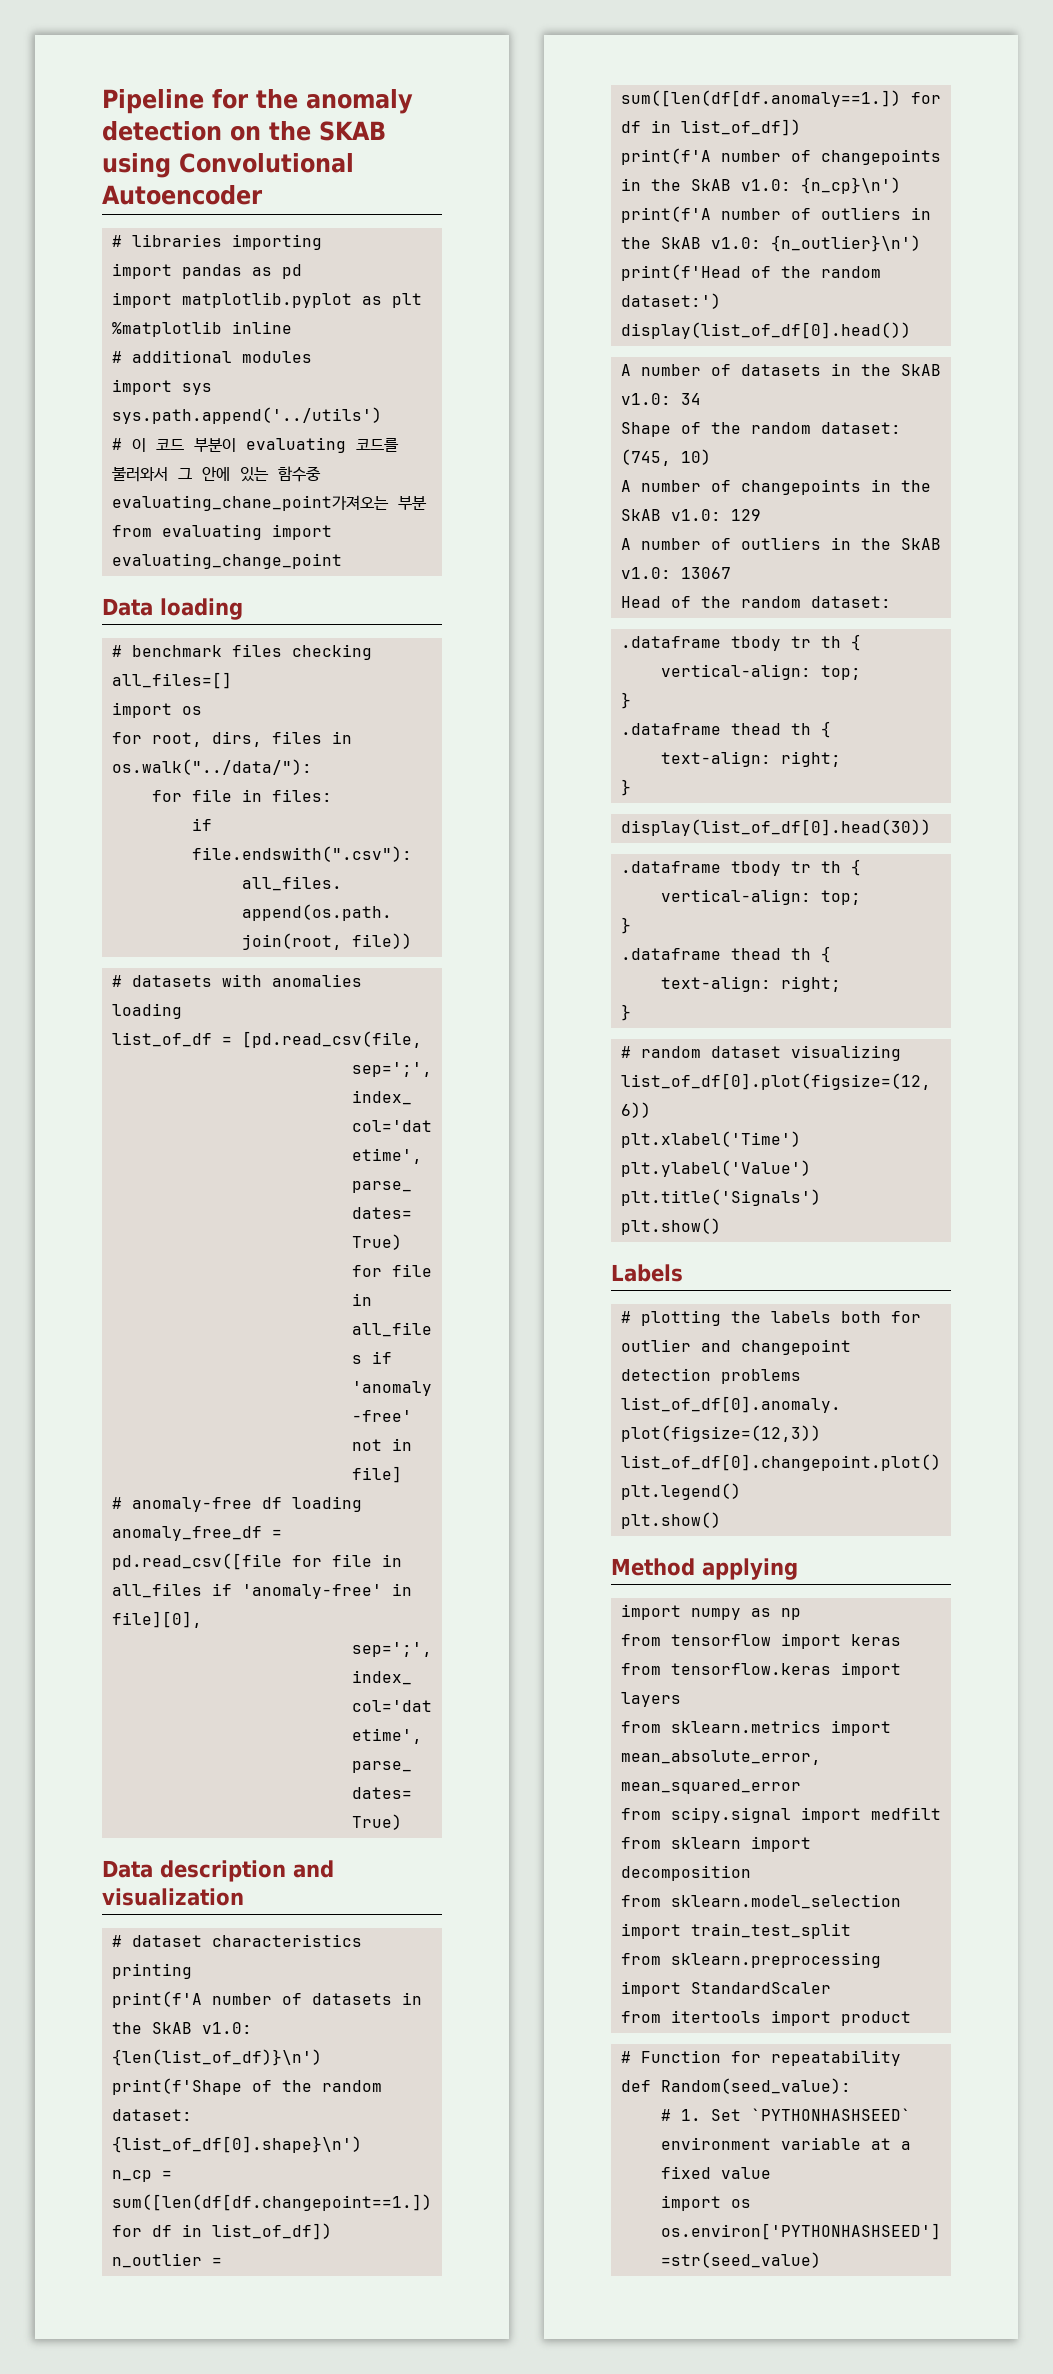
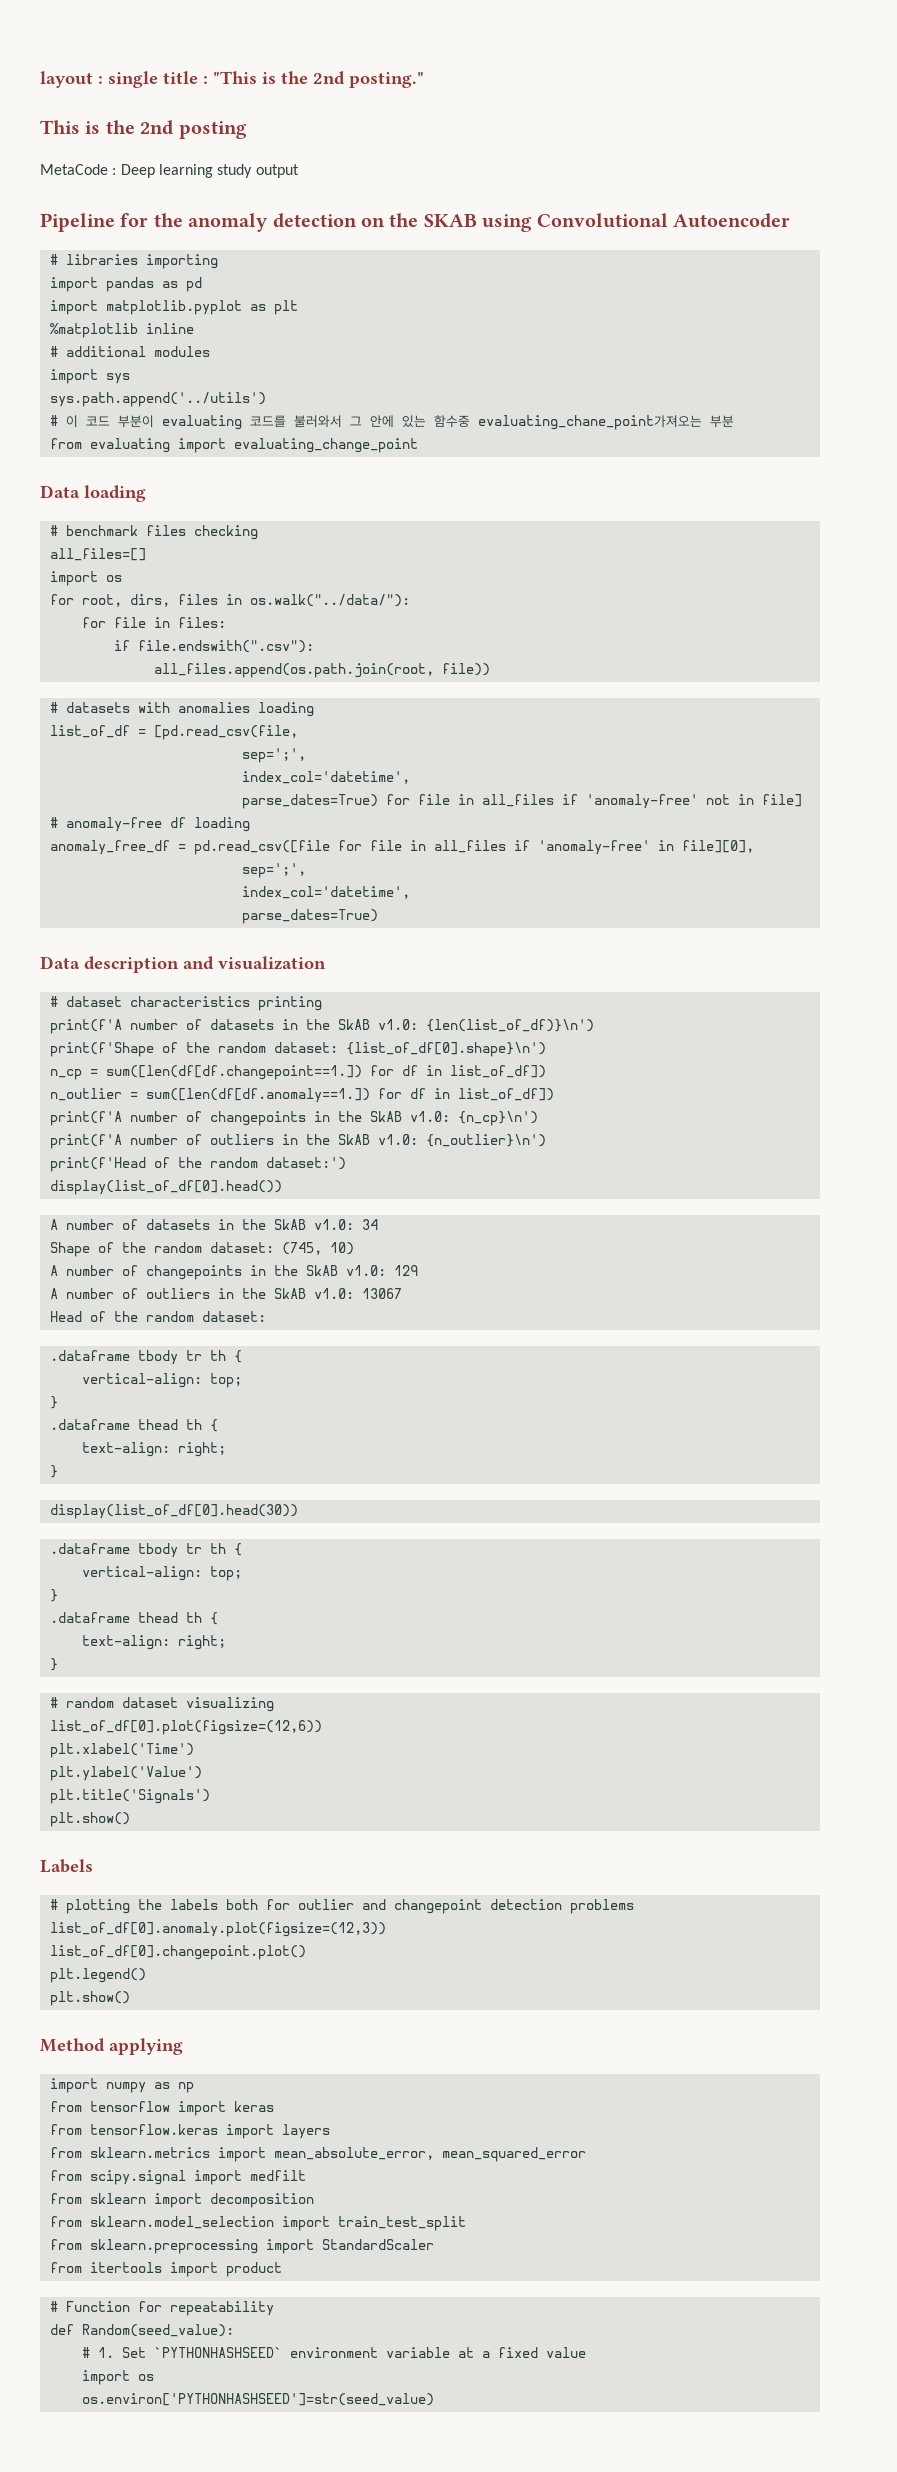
(102, 101) none -> [40,71,424,88] [40,120,247,139] [40,164,299,178] layout : single title : "This is the 2nd posting." // This is the 2nd posting // MetaCode : Deep learning study output //

